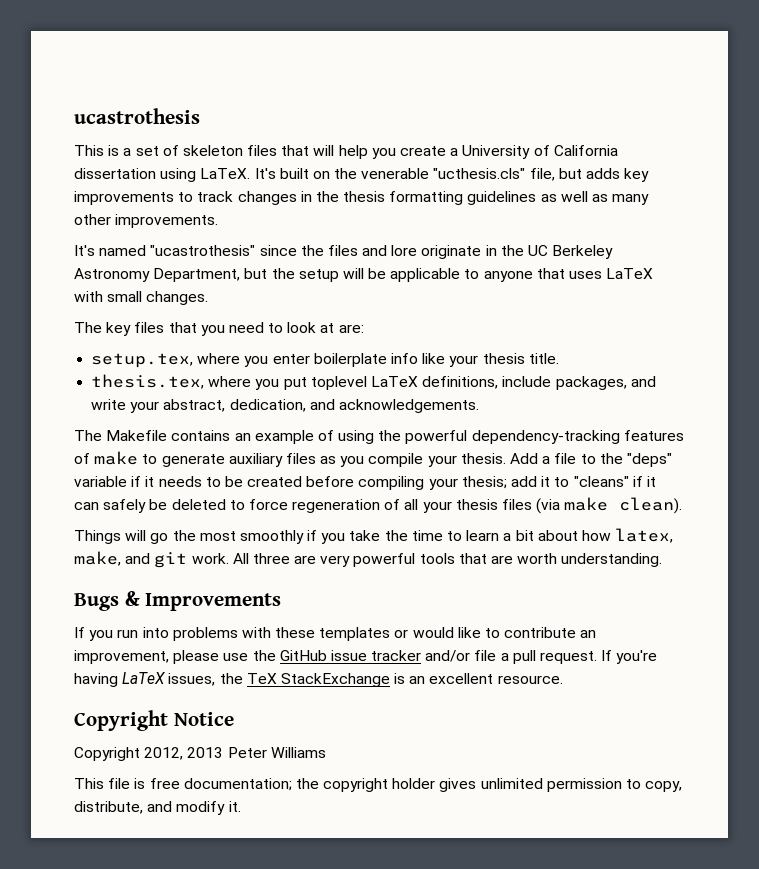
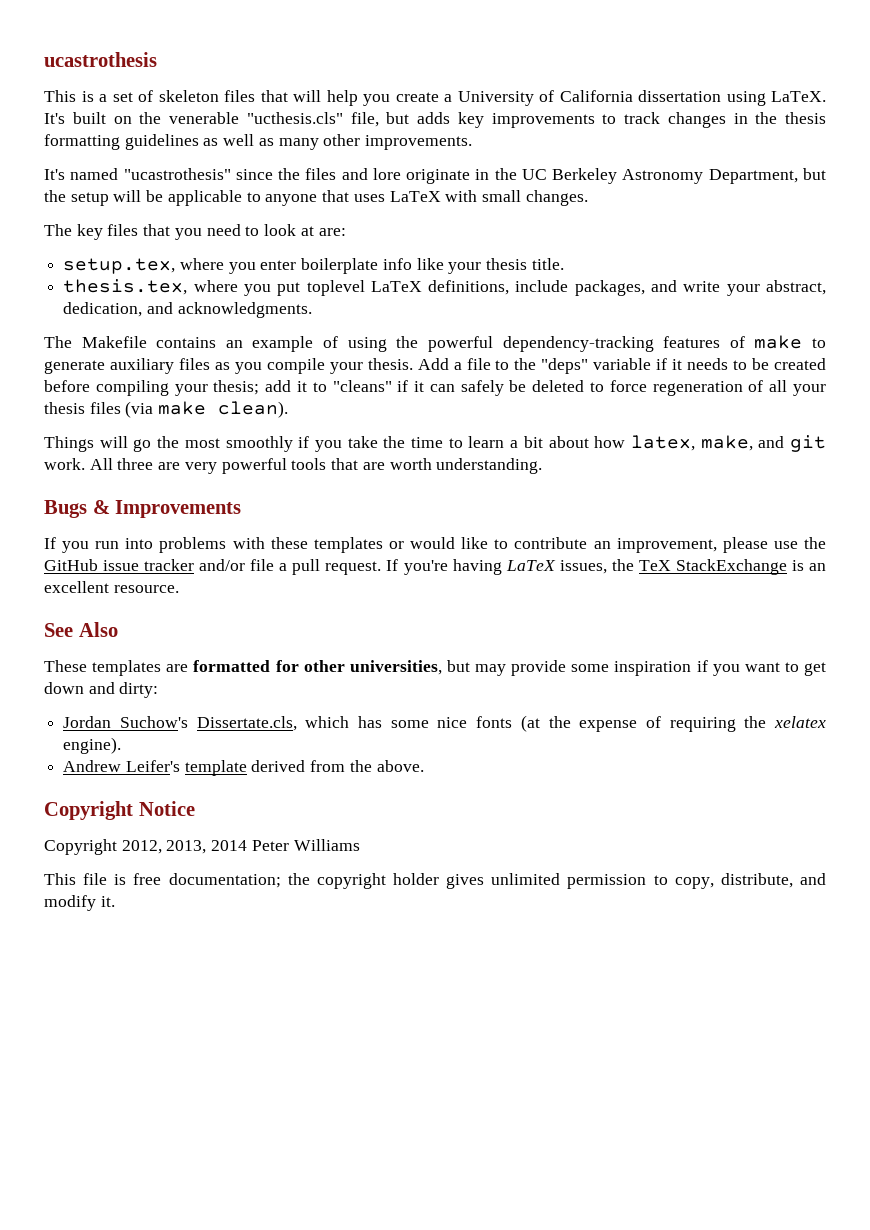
[338,399,479,413] acknowledgements. -> [177,302,312,318] acknowledgments.
(563, 679) none -> [44,622,118,637] [44,660,826,676] [44,682,159,698] [63,715,826,732] [63,737,122,754] [63,760,424,776] // See Also // These templates are formatted for other universities, but may provide some inspiration if you want to get down and dirty: // Jordan Suchow's Dissertate.cls, which has some nice fonts (at the expense of requiring the xelatex engine). // Andrew Leifer's template derived from the above.
[187,747,224,758] 2013 -> [166,840,248,854] 2013, 2014

